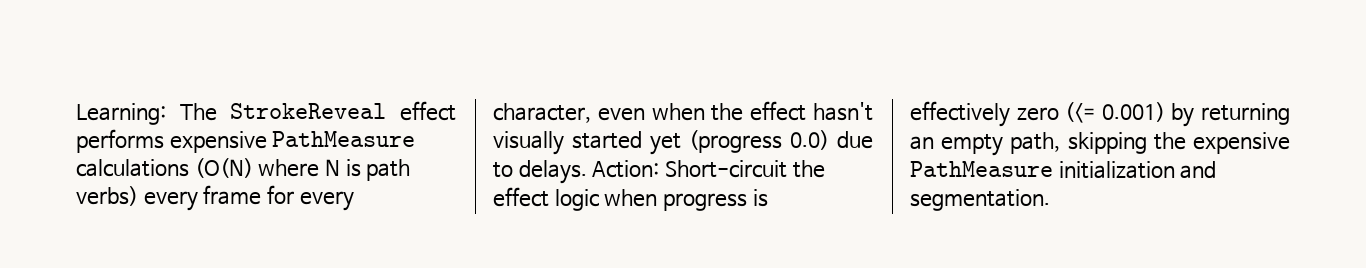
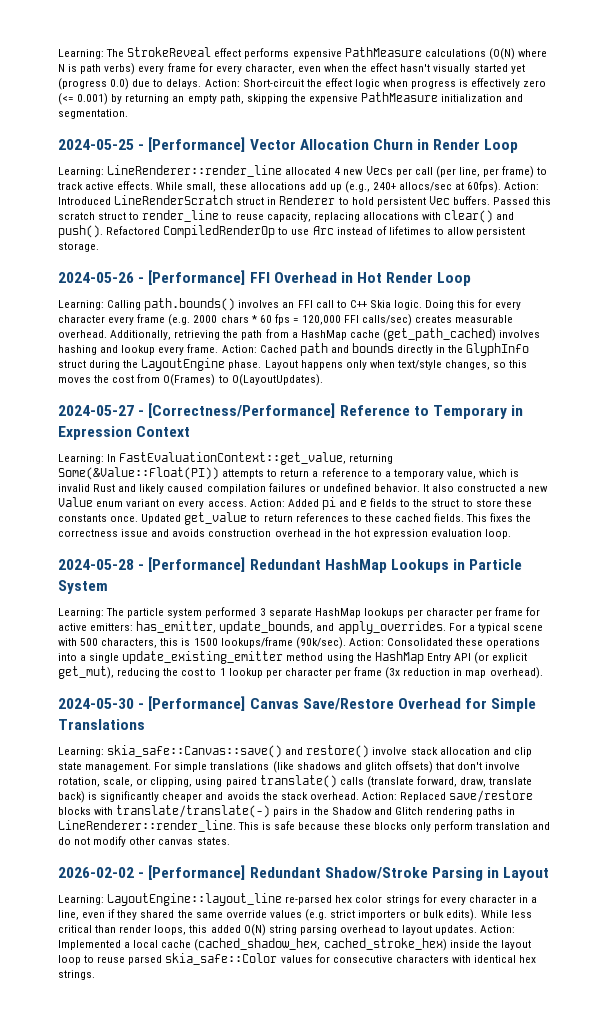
(1050, 200) none -> [58,137,519,153] [58,165,548,178] [58,181,540,193] [58,195,552,207] [58,210,515,223] [58,225,526,238] [58,242,99,252] [58,270,472,286] [58,298,522,311] [58,314,514,326] [58,328,541,341] [58,343,530,356] [58,358,528,371] [58,374,323,386] [58,403,524,419] [58,426,191,440] [58,452,394,465] [58,467,520,480] [58,483,549,494] [58,497,532,510] [58,512,532,525] [58,529,512,539] [58,557,523,573] [58,580,108,594] [58,607,541,618] [58,621,543,634] [58,637,541,649] [58,651,528,664] [58,666,543,679] [58,696,537,712] [58,719,145,730] [58,745,532,758] [58,761,521,773] [58,775,533,788] [58,790,534,803] [58,805,516,818] [58,820,551,832] [58,836,230,847] [58,865,550,881] [58,893,538,906] [58,909,532,921] [58,924,516,936] [58,938,531,951] [58,953,537,965] [58,970,95,980] // 2024-05-25 - [Performance] Vector Allocation Churn in Render Loop // Learning: LineRenderer::render_line allocated 4 new Vecs per call (per line, per frame) to track active effects. While small, these allocations add up (e.g., 240+ allocs/sec at 60fps). Action: Introduced LineRenderScratch struct in Renderer to hold persistent Vec buffers. Passed this scratch struct to render_line to reuse capacity, replacing allocations with clear() and push(). Refactored CompiledRenderOp to use Arc instead of lifetimes to allow persistent storage. // 2024-05-26 - [Performance] FFI Overhead in Hot Render Loop // Learning: Calling path.bounds() involves an FFI call to C++ Skia logic. Doing this for every character every frame (e.g. 2000 chars * 60 fps = 120,000 FFI calls/sec) creates measurable overhead. Additionally, retrieving the path from a HashMap cache (get_path_cached) involves hashing and lookup every frame. Action: Cached path and bounds directly in the GlyphInfo struct during the LayoutEngine phase. Layout happens only when text/style changes, so this moves the cost from O(Frames) to O(LayoutUpdates). // 2024-05-27 - [Correctness/Performance] Reference to Temporary in Expression Context // Learning: In FastEvaluationContext::get_value, returning Some(&Value::Float(PI)) attempts to return a reference to a temporary value, which is invalid Rust and likely caused compilation failures or undefined behavior. It also constructed a new Value enum variant on every access. Action: Added pi and e fields to the struct to store these constants once. Updated get_value to return references to these cached fields. This fixes the correctness issue and avoids construction overhead in the hot expression evaluation loop. // 2024-05-28 - [Performance] Redundant HashMap Lookups in Particle System // Learning: The particle system performed 3 separate HashMap lookups per character per frame for active emitters: has_emitter, update_bounds, and apply_overrides. For a typical scene with 500 characters, this is 1500 lookups/frame (90k/sec). Action: Consolidated these operations into a single update_existing_emitter method using the HashMap Entry API (or explicit get_mut), reducing the cost to 1 lookup per character per frame (3x reduction in map overhead). // 2024-05-30 - [Performance] Canvas Save/Restore Overhead for Simple Translations // Learning: skia_safe::Canvas::save() and restore() involve stack allocation and clip state management. For simple translations (like shadows and glitch offsets) that don't involve rotation, scale, or clipping, using paired translate() calls (translate forward, draw, translate back) is significantly cheaper and avoids the stack overhead. Action: Replaced save/restore blocks with translate/translate(-) pairs in the Shadow and Glitch rendering paths in LineRenderer::render_line. This is safe because these blocks only perform translation and do not modify other canvas states. // 2026-02-02 - [Performance] Redundant Shadow/Stroke Parsing in Layout // Learning: LayoutEngine::layout_line re-parsed hex color strings for every character in a line, even if they shared the same override values (e.g. strict importers or bulk edits). While less critical than render loops, this added O(N) string parsing overhead to layout updates. Action: Implemented a local cache (cached_shadow_hex, cached_stroke_hex) inside the layout loop to reuse parsed skia_safe::Color values for consecutive characters with identical hex strings.

